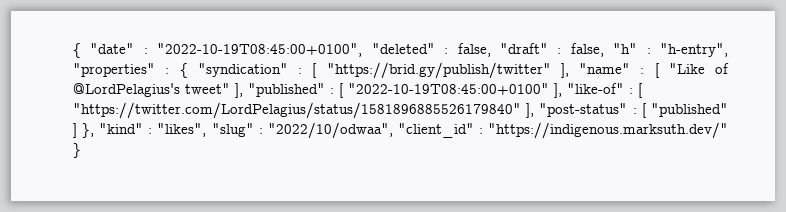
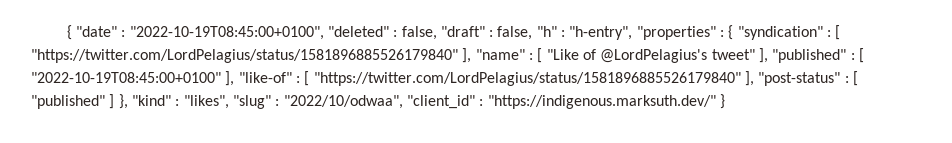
[326,62,551,79] "https://brid.gy/publish/twitter" -> [31,49,458,63] "https://twitter.com/LordPelagius/status/1581896885526179840"

